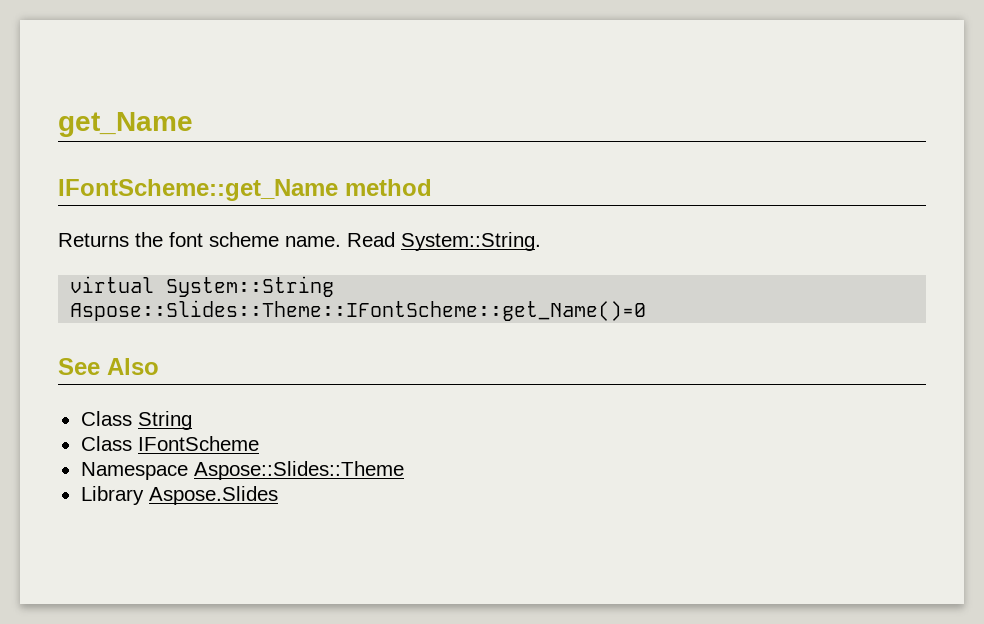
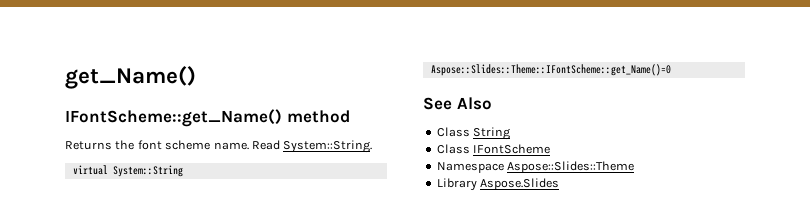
[58,112,193,137] [58,179,338,201] get_Name // IFontScheme::get_Name -> [65,66,196,89] [65,109,282,127] get_Name() // IFontScheme::get_Name()

